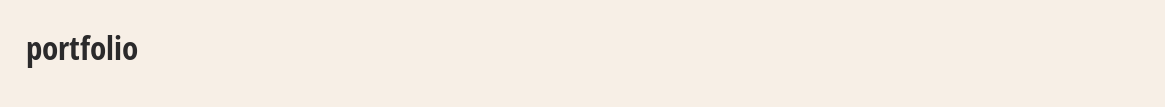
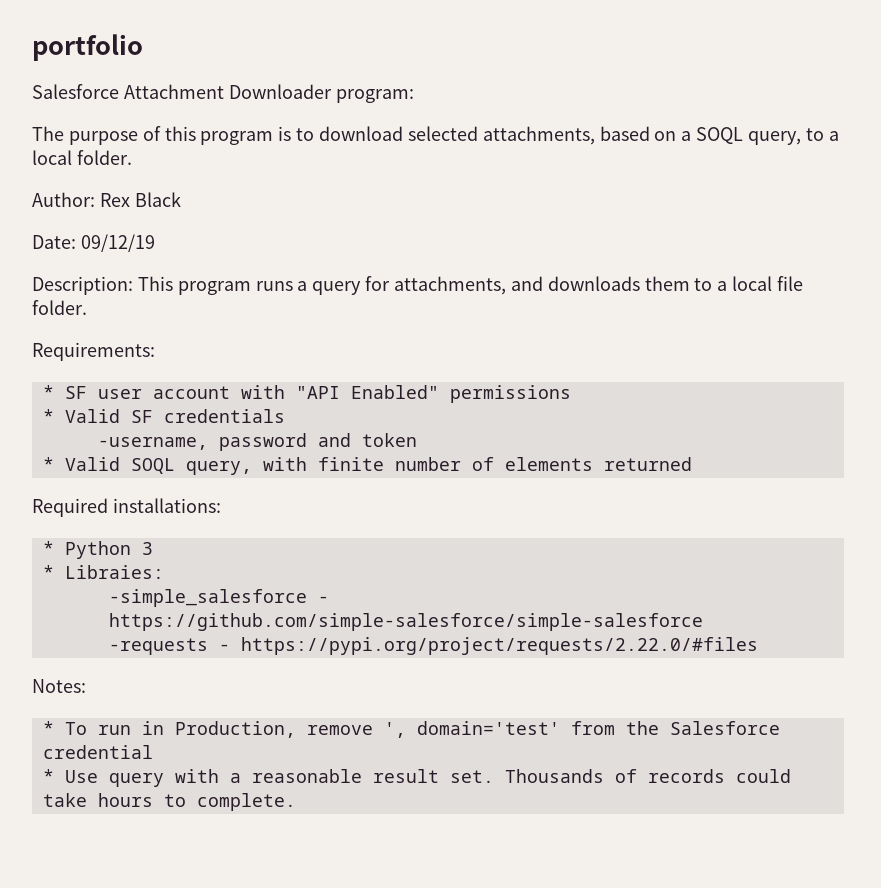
(138, 51) none -> [32,84,414,103] [32,126,839,145] [32,150,132,165] [32,192,181,207] [32,234,155,252] [32,276,804,295] [32,300,87,315] [32,342,155,361] [42,385,571,403] [42,409,285,423] [97,433,417,451] [42,457,692,475] [32,498,221,517] [42,541,153,559] [42,565,164,579] [108,589,329,607] [108,613,703,631] [108,637,758,655] [32,679,86,693] [42,721,780,738] [42,745,153,759] [42,769,791,787] [42,793,296,811] // Salesforce Attachment Downloader program: // The purpose of this program is to download selected attachments, based on a SOQL query, to a local folder. // Author: Rex Black // Date: 09/12/19 // Description: This program runs a query for attachments, and downloads them to a local file folder. // Requirements: // * SF user account with "API Enabled" permissions // * Valid SF credentials // -username, password and token // * Valid SOQL query, with finite number of elements returned // Required installations: // * Python 3 // * Libraies: // -simple_salesforce - https://github.com/simple-salesforce/simple-salesforce // -requests - https://pypi.org/project/requests/2.22.0/#files // Notes: // * To run in Production, remove ', domain='test' from the Salesforce credential // * Use query with a reasonable result set. Thousands of records could take hours to complete.

